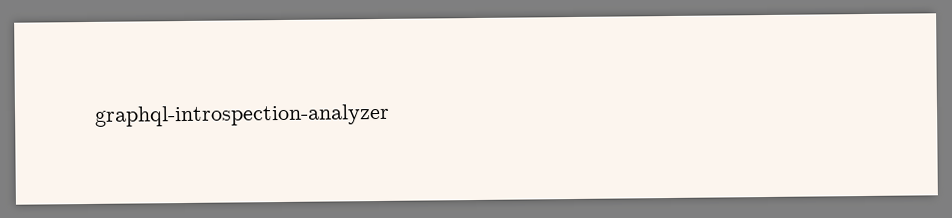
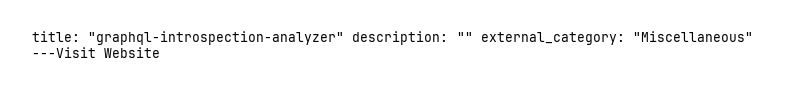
[94,103,390,127] graphql-introspection-analyzer -> [32,31,753,45] [32,47,160,58] title: "graphql-introspection-analyzer" description: "" external_category: "Miscellaneous" ---Visit Website

